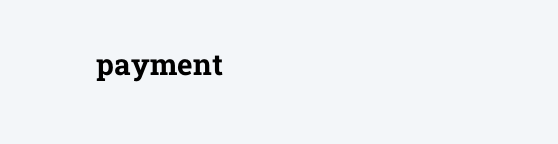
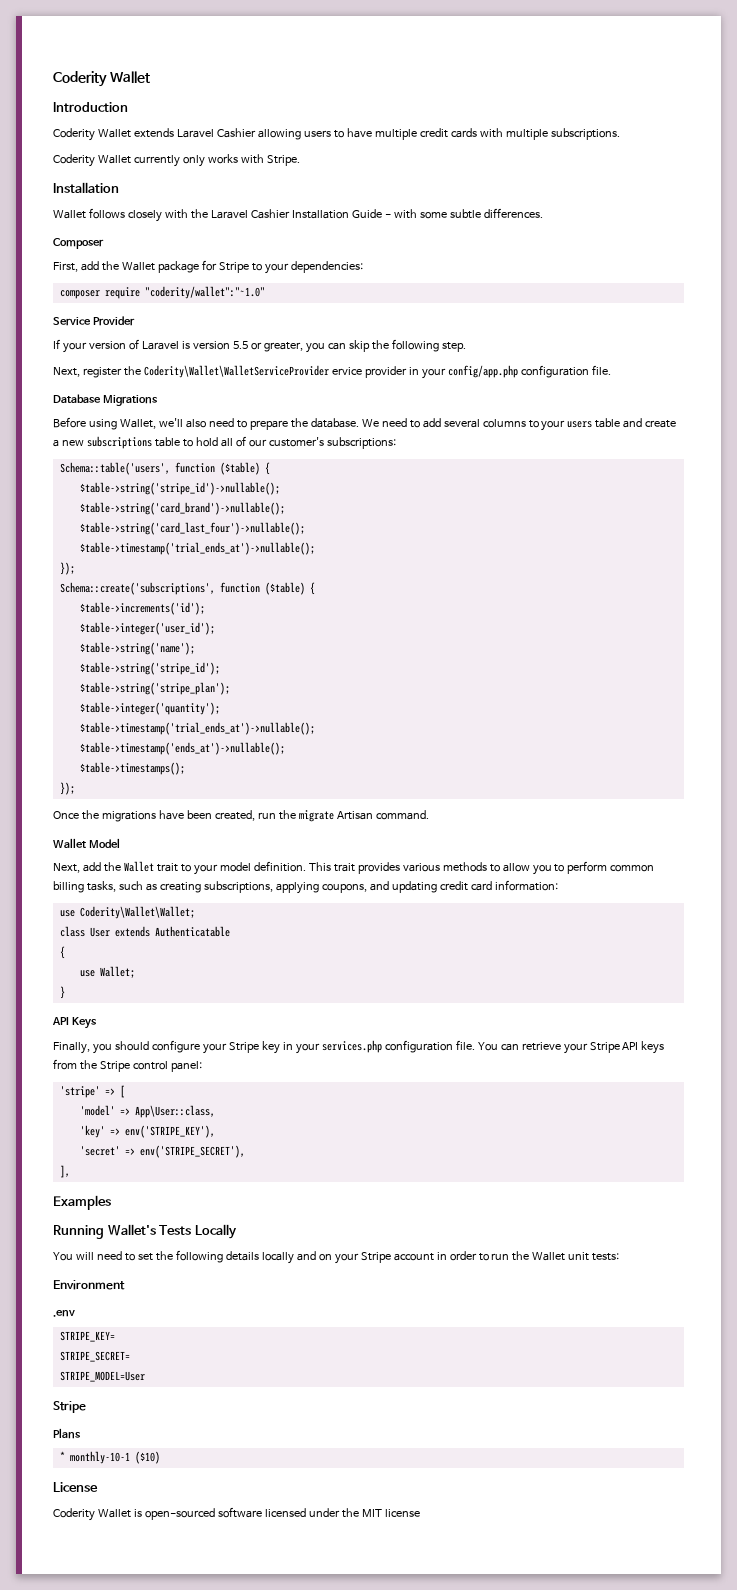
[96,55,223,82] payment -> [53,71,150,87] [53,102,128,112] [53,128,620,141] [53,154,300,167] [53,182,119,193] [53,208,543,222] [53,238,104,249] [53,260,363,274] [59,286,265,299] [53,316,135,326] [53,339,466,353] [53,365,611,379] [53,394,158,406] [53,417,677,431] [53,436,396,449] [59,462,270,475] [79,482,280,495] [79,502,285,515] [79,522,305,535] [79,542,315,555] [59,562,75,575] [59,582,315,595] [79,602,205,615] [79,622,215,635] [79,642,195,655] [79,662,220,675] [79,682,230,695] [79,702,220,715] [79,722,315,735] [79,742,285,755] [79,762,185,775] [59,782,75,795] [53,810,429,822] [53,838,120,848] [53,861,655,875] [53,880,558,894] [59,906,195,919] [59,926,230,937] [59,946,65,959] [79,966,135,978] [59,986,65,999] [52,1017,97,1029] [53,1040,665,1054] [53,1059,202,1072] [59,1085,125,1098] [79,1105,215,1118] [79,1125,215,1138] [79,1145,245,1158] [59,1165,70,1178] [53,1195,111,1210] [53,1224,237,1239] [53,1250,620,1264] [53,1280,125,1290] [53,1310,75,1317] [59,1331,115,1342] [59,1351,130,1362] [59,1371,145,1382] [53,1401,86,1413] [53,1428,81,1439] [59,1451,160,1464] [53,1482,98,1492] [53,1507,420,1521] Coderity Wallet // Introduction // Coderity Wallet extends Laravel Cashier allowing users to have multiple credit cards with multiple subscriptions. // Coderity Wallet currently only works with Stripe. // Installation // Wallet follows closely with the Laravel Cashier Installation Guide - with some subtle differences. // Composer // First, add the Wallet package for Stripe to your dependencies: // composer require "coderity/wallet":"~1.0" // Service Provider // If your version of Laravel is version 5.5 or greater, you can skip the following step. // Next, register the Coderity\Wallet\WalletServiceProvider ervice provider in your config/app.php configuration file. // Database Migrations // Before using Wallet, we'll also need to prepare the database. We need to add several columns to your users table and create a new subscriptions table to hold all of our customer's subscriptions: // Schema::table('users', function ($table) { // $table->string('stripe_id')->nullable(); // $table->string('card_brand')->nullable(); // $table->string('card_last_four')->nullable(); // $table->timestamp('trial_ends_at')->nullable(); // }); // Schema::create('subscriptions', function ($table) { // $table->increments('id'); // $table->integer('user_id'); // $table->string('name'); // $table->string('stripe_id'); // $table->string('stripe_plan'); // $table->integer('quantity'); // $table->timestamp('trial_ends_at')->nullable(); // $table->timestamp('ends_at')->nullable(); // $table->timestamps(); // }); // Once the migrations have been created, run the migrate Artisan command. // Wallet Model // Next, add the Wallet trait to your model definition. This trait provides various methods to allow you to perform common billing tasks, such as creating subscriptions, applying coupons, and updating credit card information: // use Coderity\Wallet\Wallet; // class User extends Authenticatable // { // use Wallet; // } // API Keys // Finally, you should configure your Stripe key in your services.php configuration file. You can retrieve your Stripe API keys from the Stripe control panel: // 'stripe' => [ // 'model' => App\User::class, // 'key' => env('STRIPE_KEY'), // 'secret' => env('STRIPE_SECRET'), // ], // Examples // Running Wallet's Tests Locally // You will need to set the following details locally and on your Stripe account in order to run the Wallet unit tests: // Environment // .env // STRIPE_KEY= // STRIPE_SECRET= // STRIPE_MODEL=User // Stripe // Plans // * monthly-10-1 ($10) // License // Coderity Wallet is open-sourced software licensed under the MIT license

